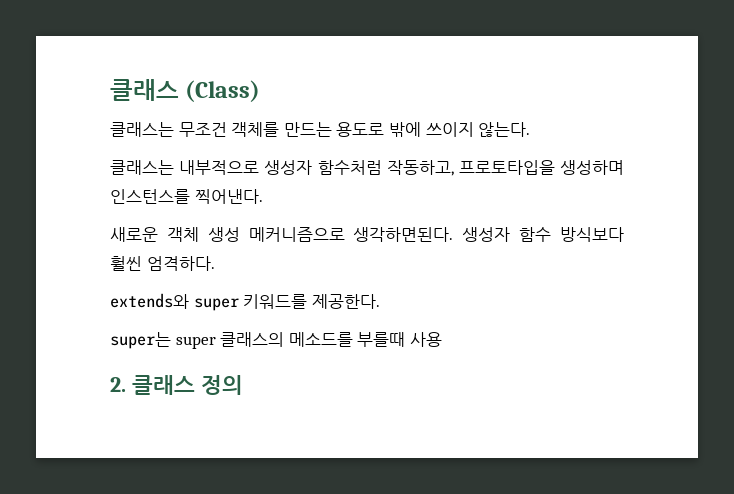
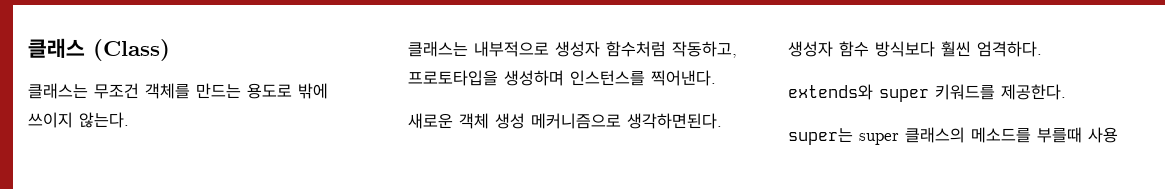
[110,375,243,395] // 2. 클래스 정의 -> (1118, 135) none

